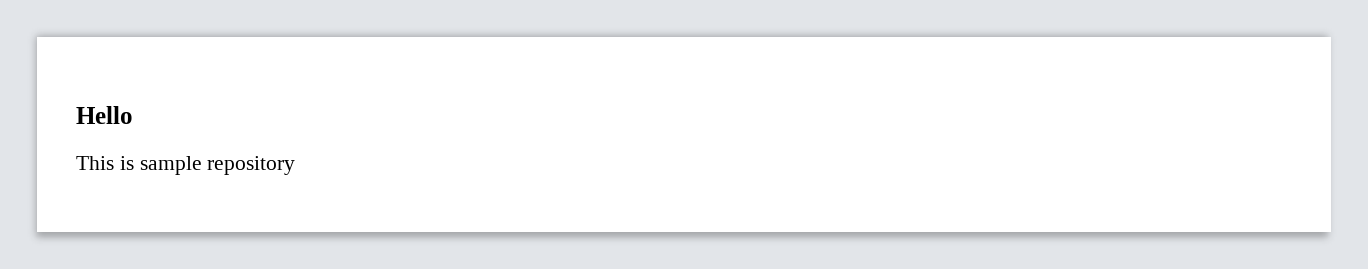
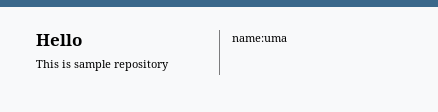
(296, 165) none -> [232,36,287,42] name:uma

